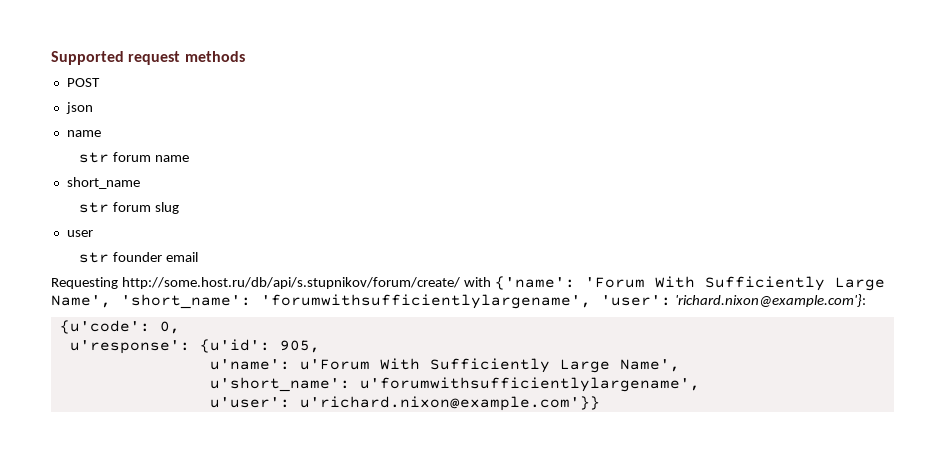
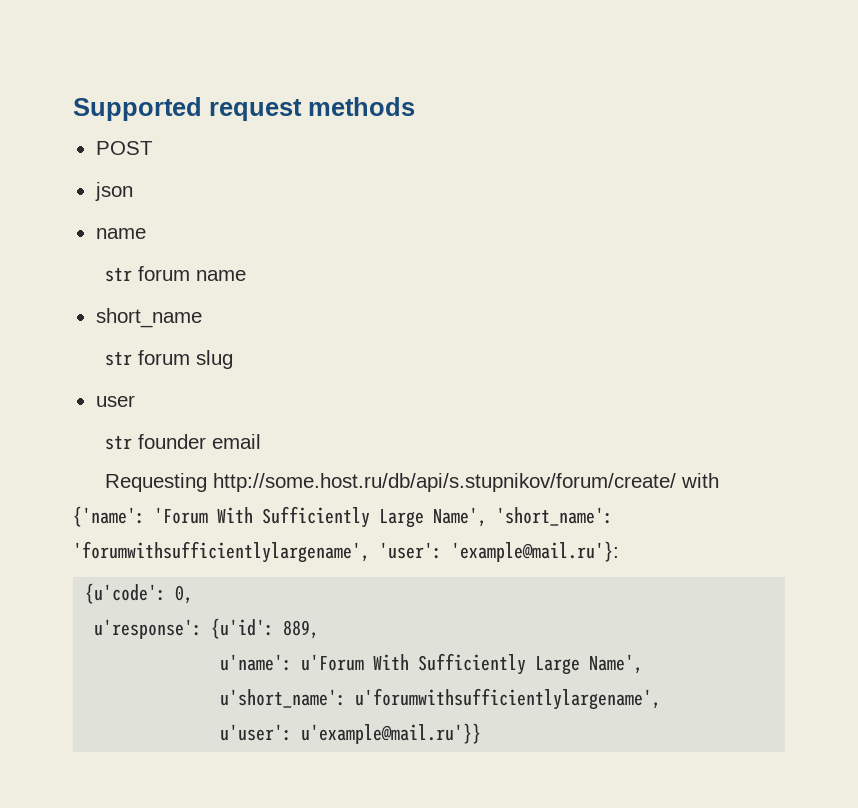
[674,294,866,307] 'richard.nixon@example.com'}: -> [451,541,619,562] 'example@mail.ru'}:
[279,340,320,353] 905, -> [283,620,320,639] 889,
[299,396,600,411] u'richard.nixon@example.com'}} -> [301,723,482,744] u'example@mail.ru'}}

